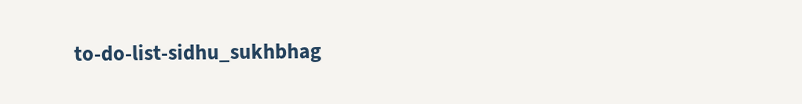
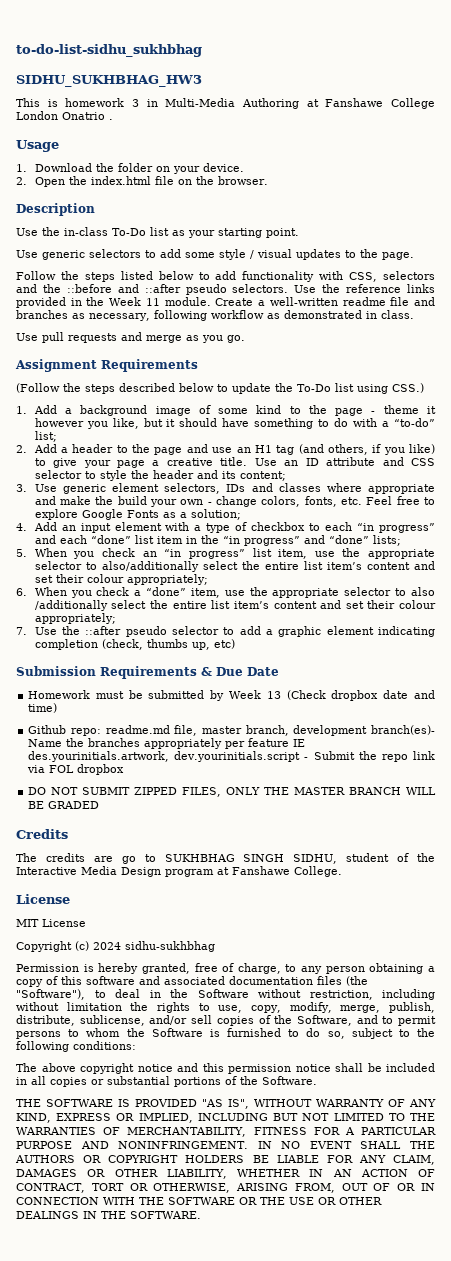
(322, 53) none -> [16,75,202,87] [16,98,436,109] [16,111,113,120] [16,140,59,152] [16,163,244,174] [16,176,268,187] [16,203,95,216] [16,227,299,238] [16,249,414,260] [16,271,435,282] [16,284,435,295] [16,297,435,308] [16,310,414,321] [16,332,245,343] [15,359,198,372] [16,383,424,394] [16,405,436,416] [34,418,436,429] [34,431,57,442] [16,444,435,455] [34,457,436,468] [34,470,286,481] [16,483,435,494] [34,496,435,507] [34,509,241,520] [16,522,436,533] [34,535,401,546] [16,548,436,559] [34,561,435,572] [34,574,208,585] [16,587,435,598] [34,600,437,611] [34,613,116,624] [16,626,435,637] [34,639,235,650] [16,666,279,679] [28,690,435,701] [28,703,58,713] [28,725,435,736] [28,738,306,749] [28,751,435,762] [27,764,125,775] [28,787,436,797] [28,801,100,809] [16,829,68,839] [16,853,435,864] [16,866,342,877] [16,894,70,904] [16,919,86,927] [16,941,215,952] [16,963,435,974] [16,976,368,987] [16,989,435,1000] [16,1002,436,1013] [16,1015,436,1026] [16,1028,436,1039] [16,1041,136,1052] [16,1063,435,1074] [16,1076,317,1087] [16,1099,436,1109] [16,1113,436,1123] [16,1127,436,1137] [16,1141,436,1149] [15,1155,435,1165] [16,1169,435,1179] [16,1183,436,1193] [16,1197,382,1205] [16,1211,201,1219] // SIDHU_SUKHBHAG_HW3 // This is homework 3 in Multi-Media Authoring at Fanshawe College London Onatrio . // Usage // 1. Download the folder on your device. // 2. Open the index.html file on the browser. // Description // Use the in-class To-Do list as your starting point. // Use generic selectors to add some style / visual updates to the page. // Follow the steps listed below to add functionality with CSS, selectors and the ::before and ::after pseudo selectors. Use the reference links provided in the Week 11 module. Create a well-written readme file and branches as necessary, following workflow as demonstrated in class. // Use pull requests and merge as you go. // Assignment Requirements // (Follow the steps described below to update the To-Do list using CSS.) // 1. Add a background image of some kind to the page - theme it however you like, but it should have something to do with a “to-do” list; // 2. Add a header to the page and use an H1 tag (and others, if you like) to give your page a creative title. Use an ID attribute and CSS selector to style the header and its content; // 3. Use generic element selectors, IDs and classes where appropriate and make the build your own - change colors, fonts, etc. Feel free to explore Google Fonts as a solution; // 4. Add an input element with a type of checkbox to each “in progress” and each “done” list item in the “in progress” and “done” lists; // 5. When you check an “in progress” list item, use the appropriate selector to also/additionally select the entire list item’s content and set their colour appropriately; // 6. When you check a “done” item, use the appropriate selector to also /additionally select the entire list item’s content and set their colour appropriately; // 7. Use the ::after pseudo selector to add a graphic element indicating completion (check, thumbs up, etc) // Submission Requirements & Due Date // Homework must be submitted by Week 13 (Check dropbox date and time) // Github repo: readme.md file, master branch, development branch(es)- Name the branches appropriately per feature IE des.yourinitials.artwork, dev.yourinitials.script - Submit the repo link via FOL dropbox // DO NOT SUBMIT ZIPPED FILES, ONLY THE MASTER BRANCH WILL BE GRADED // Credits // The credits are go to SUKHBHAG SINGH SIDHU, student of the Interactive Media Design program at Fanshawe College. // License // MIT License // Copyright (c) 2024 sidhu-sukhbhag // Permission is hereby granted, free of charge, to any person obtaining a copy of this software and associated documentation files (the "Software"), to deal in the Software without restriction, including without limitation the rights to use, copy, modify, merge, publish, distribute, sublicense, and/or sell copies of the Software, and to permit persons to whom the Software is furnished to do so, subject to the following conditions: // The above copyright notice and this permission notice shall be included in all copies or substantial portions of the Software. // THE SOFTWARE IS PROVIDED "AS IS", WITHOUT WARRANTY OF ANY KIND, EXPRESS OR IMPLIED, INCLUDING BUT NOT LIMITED TO THE WARRANTIES OF MERCHANTABILITY, FITNESS FOR A PARTICULAR PURPOSE AND NONINFRINGEMENT. IN NO EVENT SHALL THE AUTHORS OR COPYRIGHT HOLDERS BE LIABLE FOR ANY CLAIM, DAMAGES OR OTHER LIABILITY, WHETHER IN AN ACTION OF CONTRACT, TORT OR OTHERWISE, ARISING FROM, OUT OF OR IN CONNECTION WITH THE SOFTWARE OR THE USE OR OTHER DEALINGS IN THE SOFTWARE.

